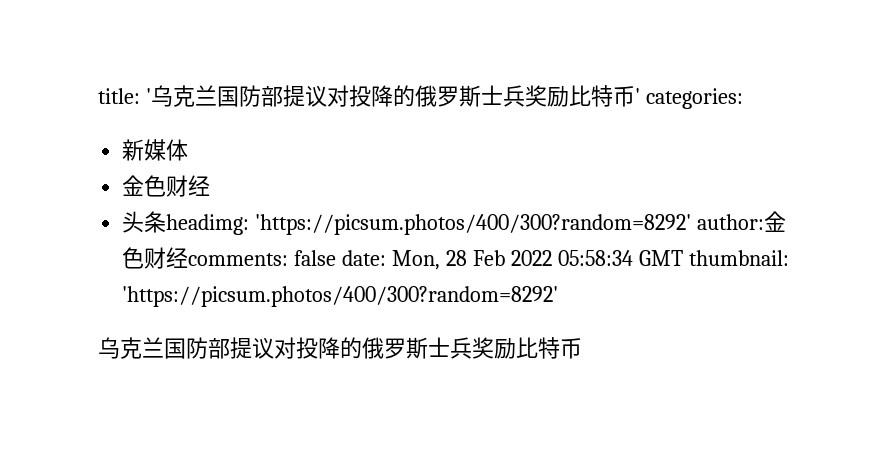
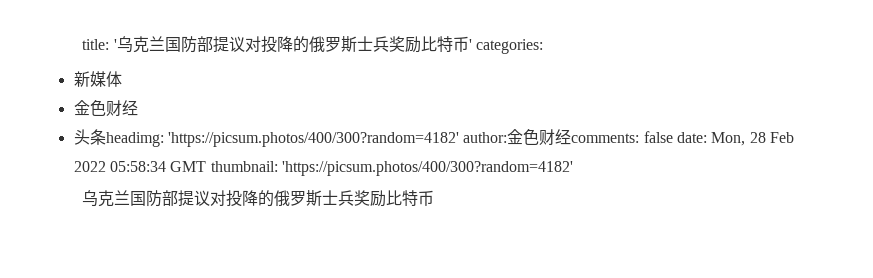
[255,214,692,235] 'https://picsum.photos/400/300?random=8292' -> [167,132,459,147] 'https://picsum.photos/400/300?random=4182'
[122,286,559,307] 'https://picsum.photos/400/300?random=8292' -> [281,161,573,176] 'https://picsum.photos/400/300?random=4182'

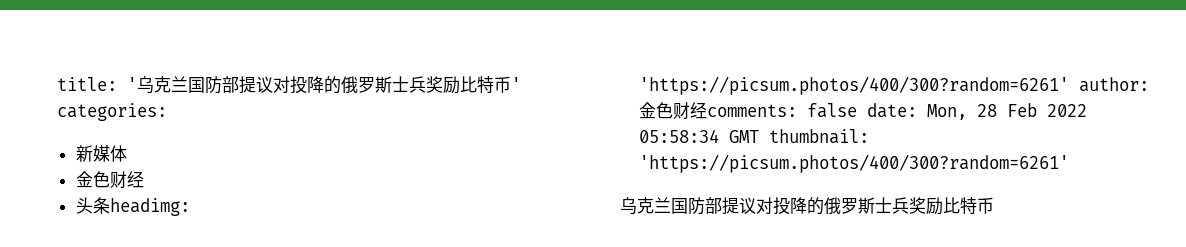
[167,132,459,147] 'https://picsum.photos/400/300?random=4182' -> [638,76,1069,95] 'https://picsum.photos/400/300?random=6261'
[281,161,573,176] 'https://picsum.photos/400/300?random=4182' -> [638,154,1069,173] 'https://picsum.photos/400/300?random=6261'

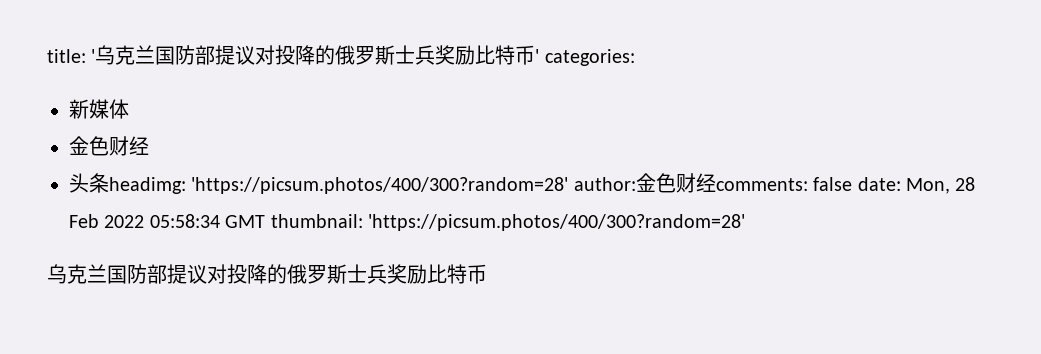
[638,76,1069,95] 'https://picsum.photos/400/300?random=6261' -> [191,177,569,194] 'https://picsum.photos/400/300?random=28'
[638,154,1069,173] 'https://picsum.photos/400/300?random=6261' -> [368,214,745,231] 'https://picsum.photos/400/300?random=28'

